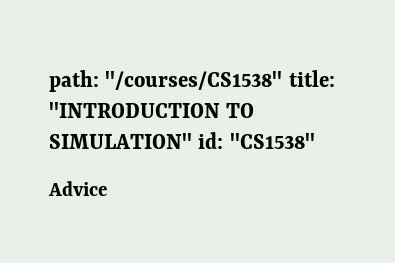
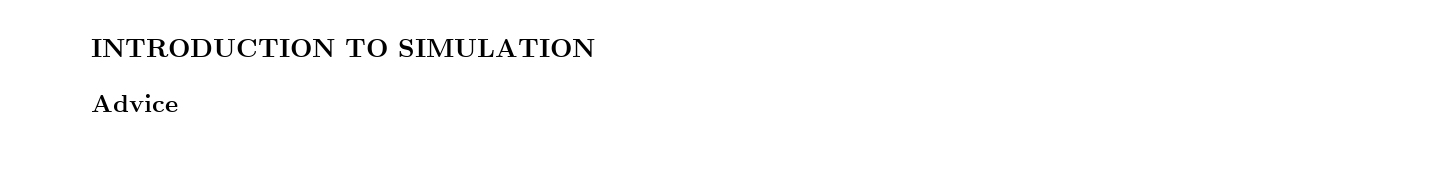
[49,70,335,92] [49,102,255,118] [49,132,315,149] path: "/courses/CS1538" title: "INTRODUCTION TO SIMULATION" id: "CS1538" -> [91,39,595,57] INTRODUCTION TO SIMULATION

